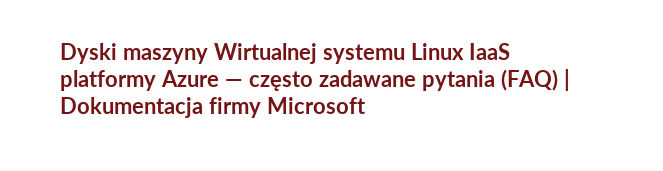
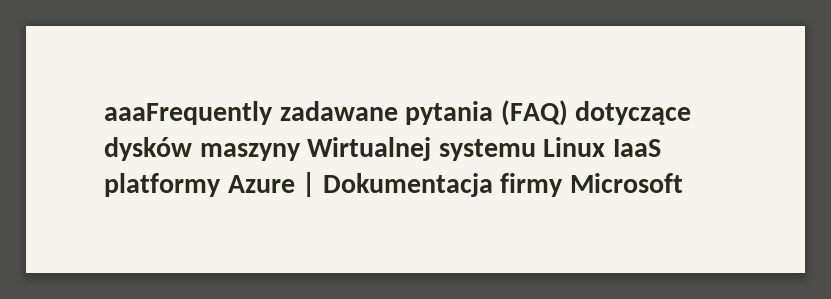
[60,43,117,64] Dyski -> [104,100,692,126] [104,137,192,161] aaaFrequently zadawane pytania (FAQ) dotyczące dysków
[224,69,558,91] — często zadawane pytania (FAQ) -> (295, 184) none

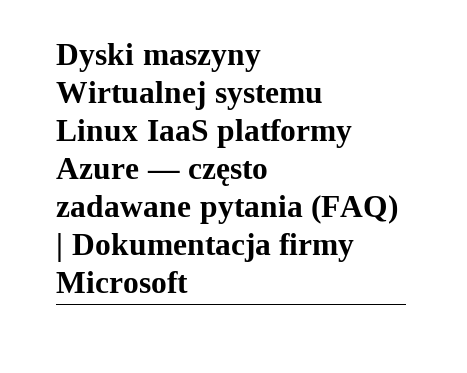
[104,100,692,126] [104,137,192,161] aaaFrequently zadawane pytania (FAQ) dotyczące dysków -> [56,43,134,72] Dyski
(295, 184) none -> [146,161,269,186] [56,195,399,224] — często zadawane pytania (FAQ)

